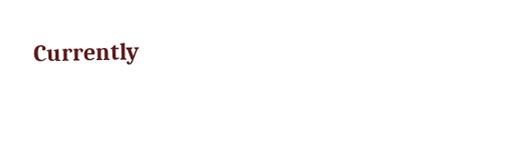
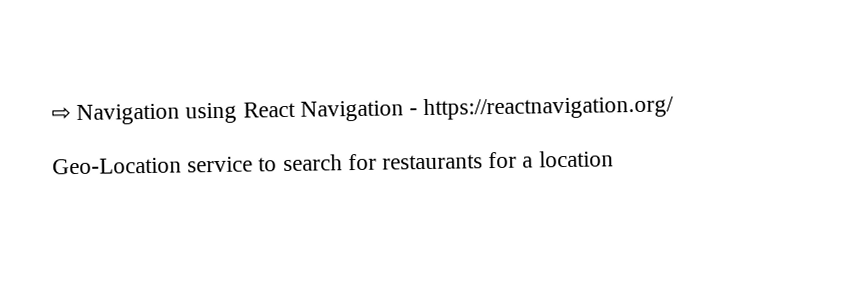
[33,42,140,67] Currently -> [51,95,675,125] [52,150,614,175] ⇨ Navigation using React Navigation - https://reactnavigation.org/ // Geo-Location service to search for restaurants for a location

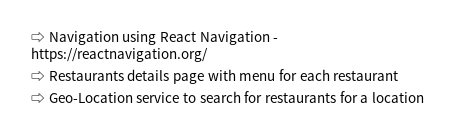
(675, 108) none -> [31,69,399,84] [31,92,45,104] ⇨ Restaurants details page with menu for each restaurant // ⇨

